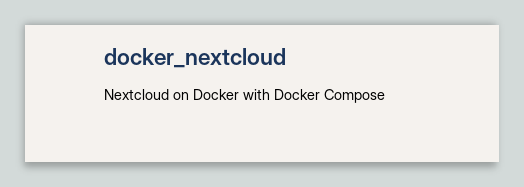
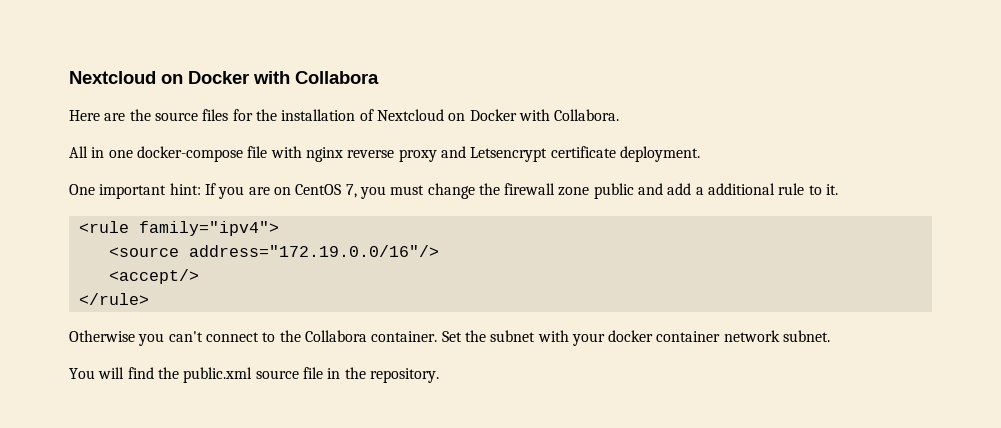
[104,48,286,68] [104,89,385,103] docker_nextcloud // Nextcloud on Docker with Docker Compose -> [69,71,379,84] [69,109,620,121] [69,146,700,162] [69,183,839,199] [78,221,279,236] [108,245,439,257] [108,269,199,284] [78,293,149,305] [69,330,831,346] [69,367,439,383] Nextcloud on Docker with Collabora // Here are the source files for the installation of Nextcloud on Docker with Collabora. // All in one docker-compose file with nginx reverse proxy and Letsencrypt certificate deployment. // One important hint: If you are on CentOS 7, you must change the firewall zone public and add a additional rule to it. // <rule family="ipv4"> // <source address="172.19.0.0/16"/> // <accept/> // </rule> // Otherwise you can't connect to the Collabora container. Set the subnet with your docker container network subnet. // You will find the public.xml source file in the repository.

